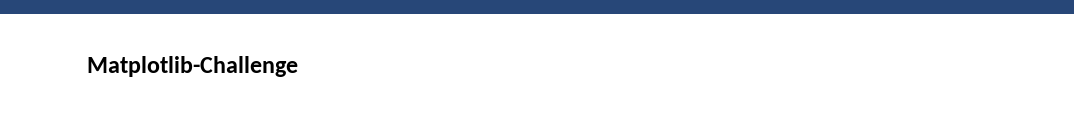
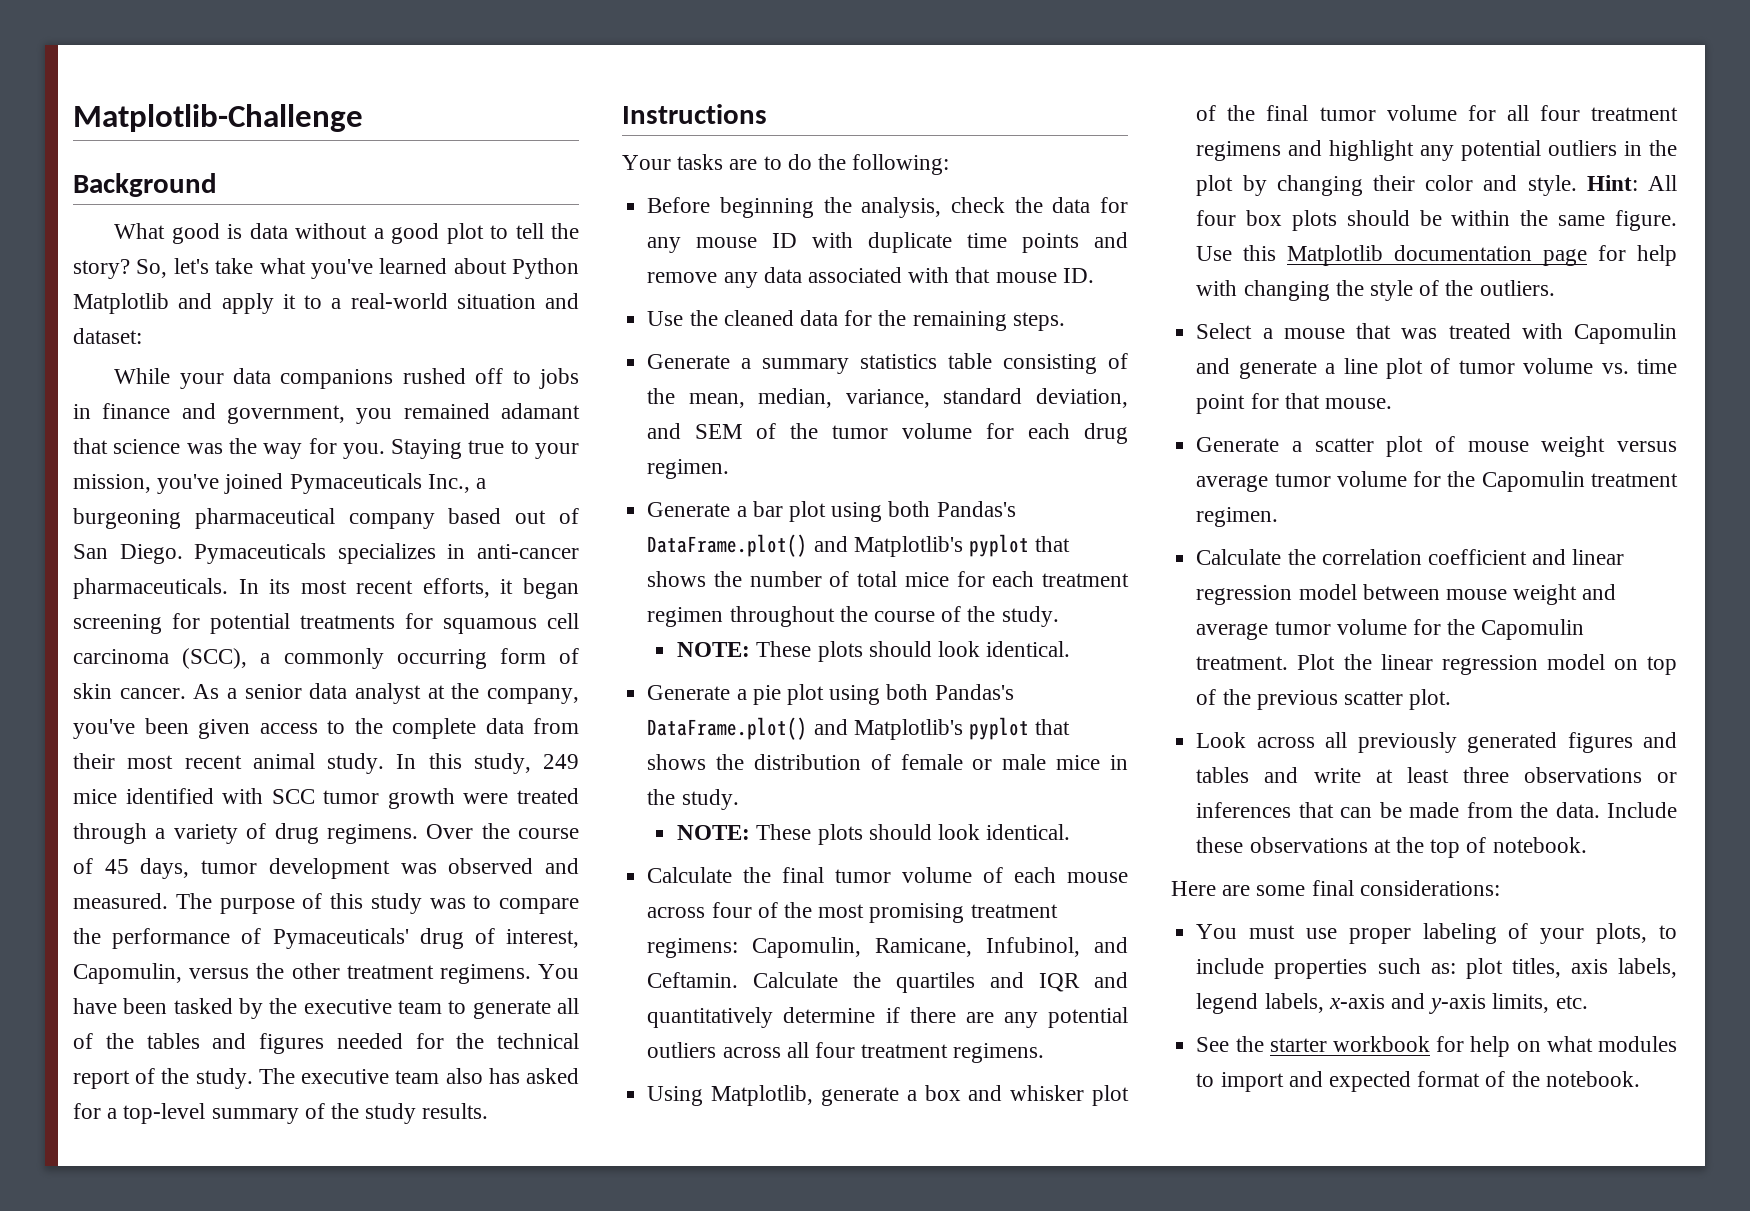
(298, 66) none -> [73,173,217,197] [114,223,579,244] [73,258,579,279] [73,293,579,314] [73,328,142,344] [114,368,579,389] [73,403,580,424] [73,438,579,459] [73,473,487,494] [73,508,579,529] [73,543,579,564] [73,578,579,599] [73,613,579,634] [73,648,579,669] [73,683,579,704] [73,718,579,739] [73,753,579,774] [73,788,579,809] [73,823,579,844] [73,858,579,879] [73,893,579,914] [73,928,579,949] [73,963,579,984] [73,998,579,1019] [73,1033,579,1054] [73,1068,579,1089] [73,1103,489,1124] [622,104,767,124] [622,154,950,175] [647,197,1128,218] [647,232,1128,253] [647,267,1094,288] [647,310,1065,331] [647,353,1128,374] [647,388,1128,408] [647,423,1128,444] [647,459,730,479] [647,501,1016,522] [647,534,1071,557] [647,571,1129,587] [647,606,1059,627] [677,641,1071,662] [647,684,1014,705] [647,717,1071,740] [647,754,1128,770] [647,789,739,810] [677,824,1071,845] [647,867,1128,883] [647,902,1058,923] [647,937,1128,958] [647,972,1128,993] [647,1007,1128,1028] [647,1042,1045,1063] [647,1085,1129,1106] [1196,105,1678,121] [1196,140,1677,161] [1196,175,1677,196] [1196,210,1677,231] [1196,245,1677,266] [1196,280,1555,301] [1196,323,1677,344] [1196,358,1677,379] [1196,393,1392,414] [1196,436,1677,457] [1196,471,1678,492] [1196,507,1279,527] [1196,549,1625,565] [1196,584,1617,605] [1196,619,1585,640] [1196,654,1677,675] [1196,689,1452,710] [1196,732,1677,753] [1196,767,1677,783] [1196,802,1677,818] [1196,837,1587,858] [1171,880,1500,896] [1196,923,1677,944] [1196,958,1677,979] [1196,993,1588,1014] [1196,1036,1677,1057] [1196,1071,1640,1092] // Background // What good is data without a good plot to tell the story? So, let's take what you've learned about Python Matplotlib and apply it to a real-world situation and dataset: // While your data companions rushed off to jobs in finance and government, you remained adamant that science was the way for you. Staying true to your mission, you've joined Pymaceuticals Inc., a burgeoning pharmaceutical company based out of San Diego. Pymaceuticals specializes in anti-cancer pharmaceuticals. In its most recent efforts, it began screening for potential treatments for squamous cell carcinoma (SCC), a commonly occurring form of skin cancer. As a senior data analyst at the company, you've been given access to the complete data from their most recent animal study. In this study, 249 mice identified with SCC tumor growth were treated through a variety of drug regimens. Over the course of 45 days, tumor development was observed and measured. The purpose of this study was to compare the performance of Pymaceuticals' drug of interest, Capomulin, versus the other treatment regimens. You have been tasked by the executive team to generate all of the tables and figures needed for the technical report of the study. The executive team also has asked for a top-level summary of the study results. // Instructions // Your tasks are to do the following: // Before beginning the analysis, check the data for any mouse ID with duplicate time points and remove any data associated with that mouse ID. // Use the cleaned data for the remaining steps. // Generate a summary statistics table consisting of the mean, median, variance, standard deviation, and SEM of the tumor volume for each drug regimen. // Generate a bar plot using both Pandas's DataFrame.plot() and Matplotlib's pyplot that shows the number of total mice for each treatment regimen throughout the course of the study. // NOTE: These plots should look identical. // Generate a pie plot using both Pandas's DataFrame.plot() and Matplotlib's pyplot that shows the distribution of female or male mice in the study. // NOTE: These plots should look identical. // Calculate the final tumor volume of each mouse across four of the most promising treatment regimens: Capomulin, Ramicane, Infubinol, and Ceftamin. Calculate the quartiles and IQR and quantitatively determine if there are any potential outliers across all four treatment regimens. // Using Matplotlib, generate a box and whisker plot of the final tumor volume for all four treatment regimens and highlight any potential outliers in the plot by changing their color and style. Hint: All four box plots should be within the same figure. Use this Matplotlib documentation page for help with changing the style of the outliers. // Select a mouse that was treated with Capomulin and generate a line plot of tumor volume vs. time point for that mouse. // Generate a scatter plot of mouse weight versus average tumor volume for the Capomulin treatment regimen. // Calculate the correlation coefficient and linear regression model between mouse weight and average tumor volume for the Capomulin treatment. Plot the linear regression model on top of the previous scatter plot. // Look across all previously generated figures and tables and write at least three observations or inferences that can be made from the data. Include these observations at the top of notebook. // Here are some final considerations: // You must use proper labeling of your plots, to include properties such as: plot titles, axis labels, legend labels, x-axis and y-axis limits, etc. // See the starter workbook for help on what modules to import and expected format of the notebook.

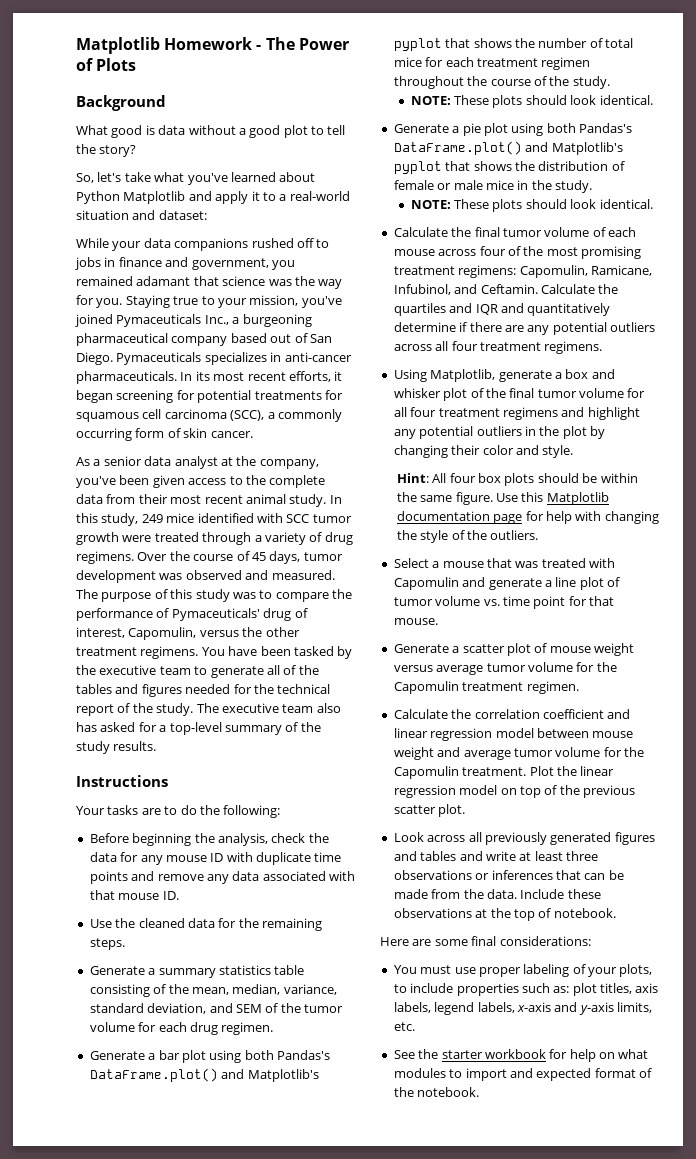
[73,104,363,132] Matplotlib-Challenge -> [76,37,349,54] [76,58,137,71] Matplotlib Homework - The Power of Plots
(130, 269) none -> (137, 151) //
(186, 693) none -> (253, 434) //
(1577, 185) none -> (574, 451) //

